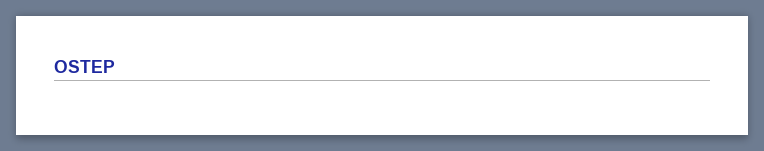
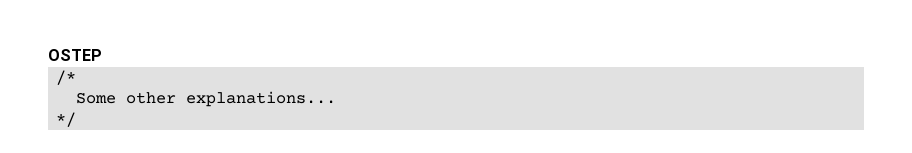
(115, 66) none -> [56,70,77,85] [76,91,337,107] [56,112,77,127] // /* // Some other explanations... // */

